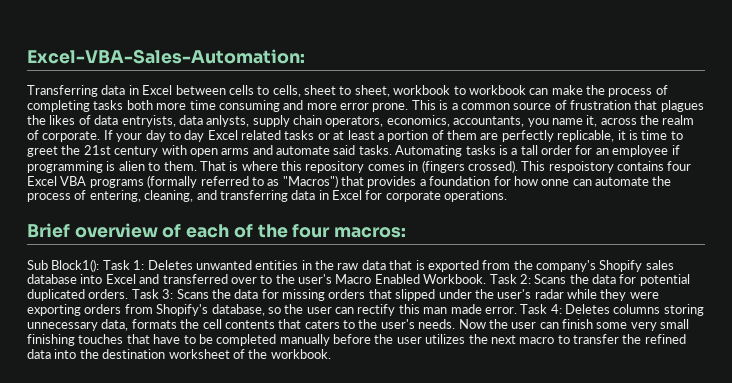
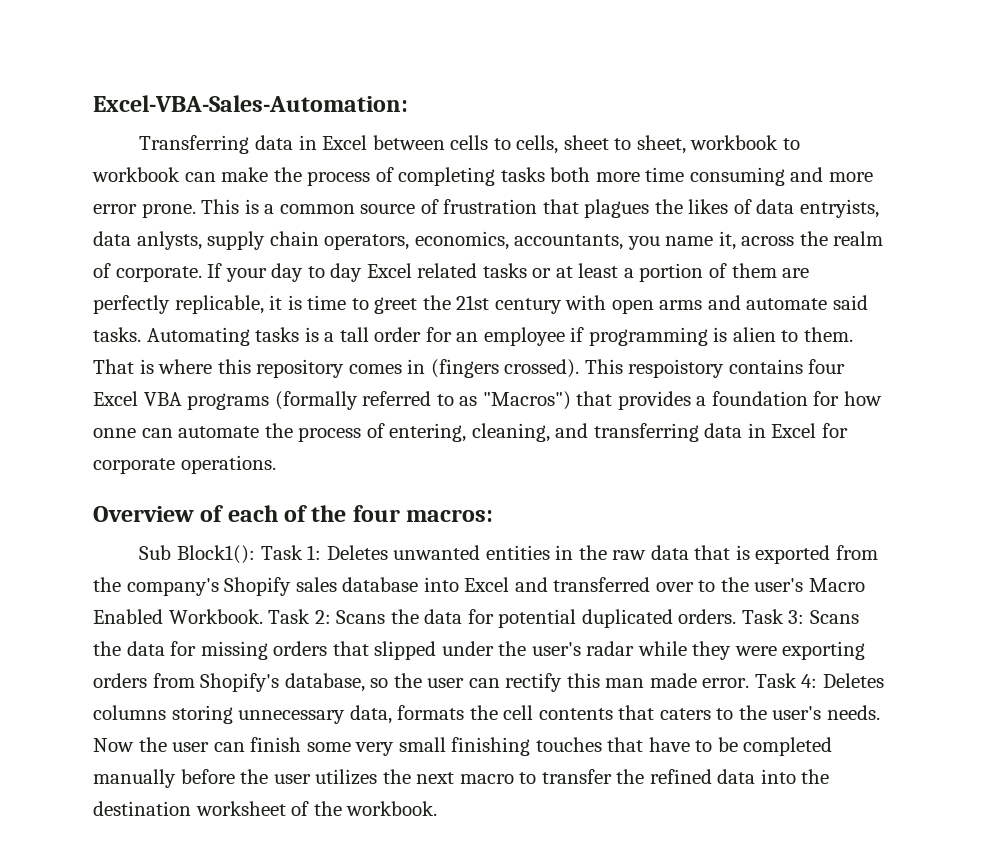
[27,223,158,238] Brief overview -> [93,506,194,522] Overview

